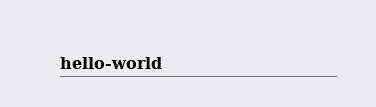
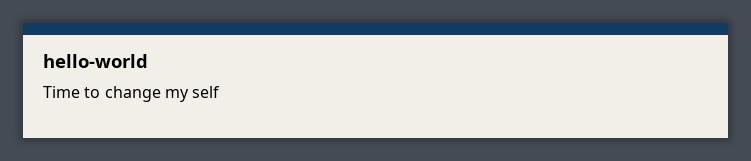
(162, 63) none -> [43,86,221,102] // Time to change my self

